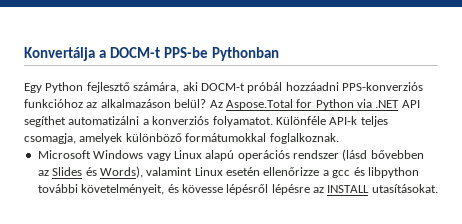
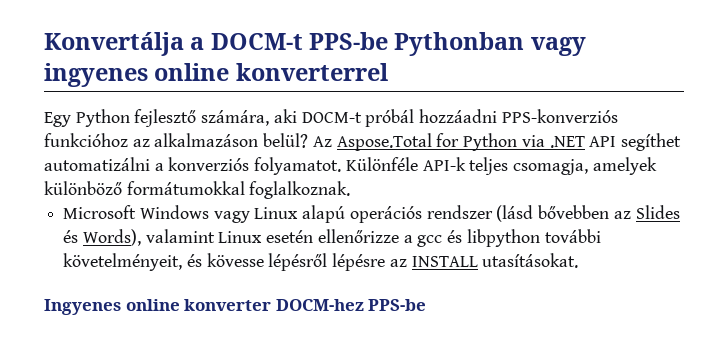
(280, 54) none -> [530,37,586,56] [44,63,388,87] vagy ingyenes online konverterrel
(438, 188) none -> [44,299,427,315] // Ingyenes online konverter DOCM-hez PPS-be

